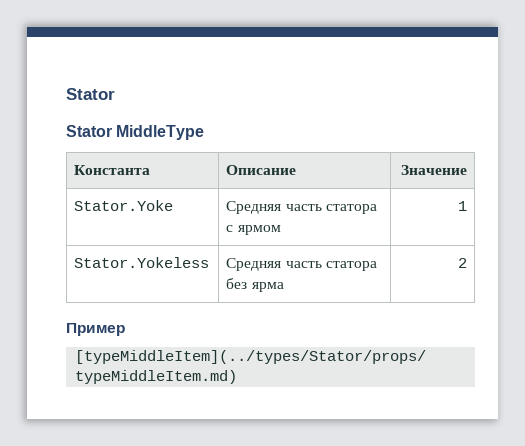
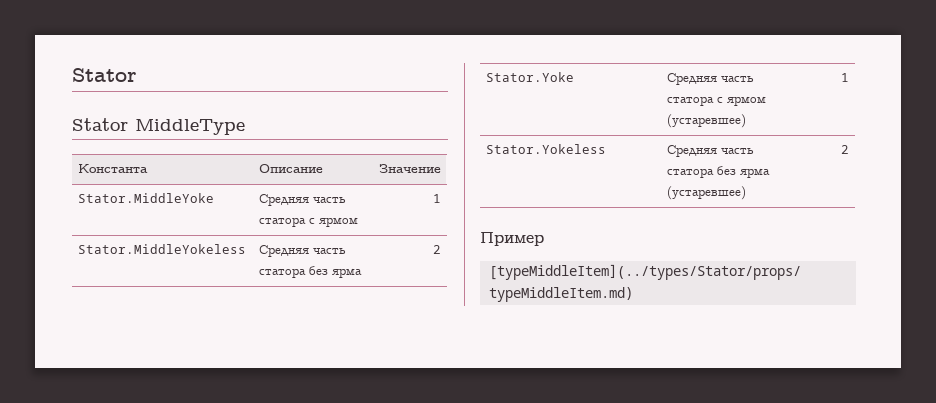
(467, 170) none -> [78,193,215,203] [259,194,347,206] [259,217,359,227] [432,194,441,203] [78,244,247,254] [259,245,347,257] [259,266,363,278] [432,245,441,254] // Stator.MiddleYoke | Средняя часть статора с ярмом | 1 // Stator.MiddleYokeless | Средняя часть статора без ярма | 2
(281, 230) none -> [667,114,747,128] (устаревшее)
(284, 287) none -> [667,186,747,200] (устаревшее)

